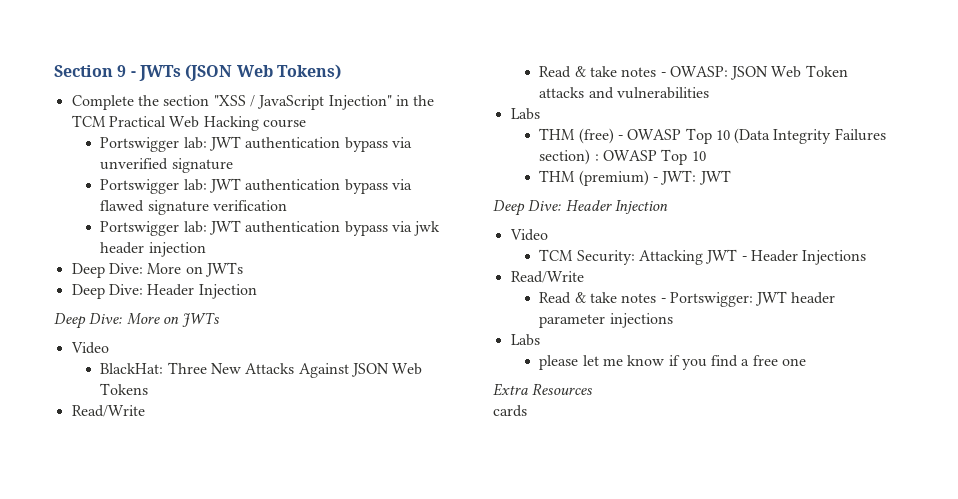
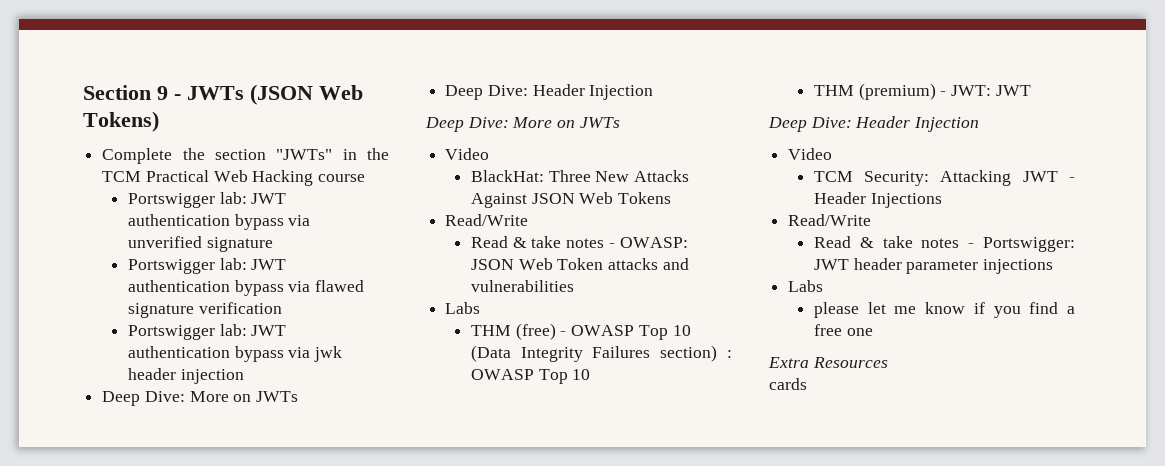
[213,95,392,110] "XSS / JavaScript Injection" -> [276,149,333,160] "JWTs"

